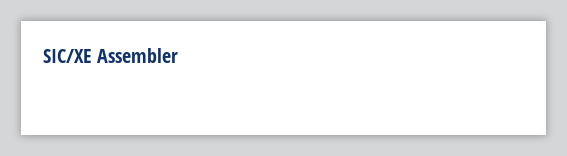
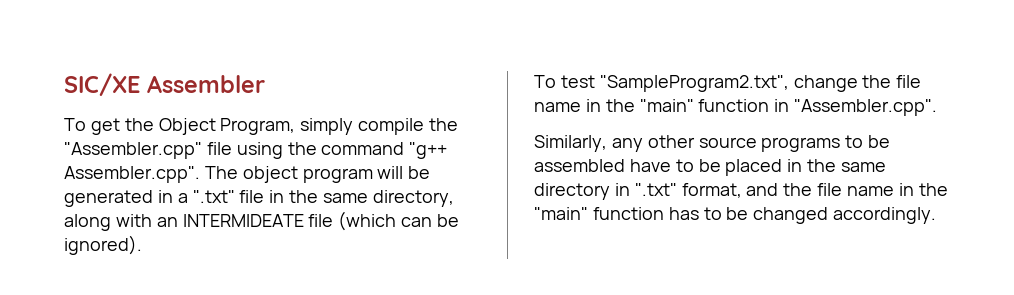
(179, 55) none -> [64,118,459,135] [64,142,448,159] [64,166,431,183] [64,190,454,207] [64,211,460,231] [64,235,142,255] [534,75,922,92] [534,99,938,116] [534,135,891,152] [534,159,887,176] [534,183,948,200] [534,207,937,224] // To get the Object Program, simply compile the "Assembler.cpp" file using the command "g++ Assembler.cpp". The object program will be generated in a ".txt" file in the same directory, along with an INTERMIDEATE file (which can be ignored). // To test "SampleProgram2.txt", change the file name in the "main" function in "Assembler.cpp". // Similarly, any other source programs to be assembled have to be placed in the same directory in ".txt" format, and the file name in the "main" function has to be changed accordingly.

